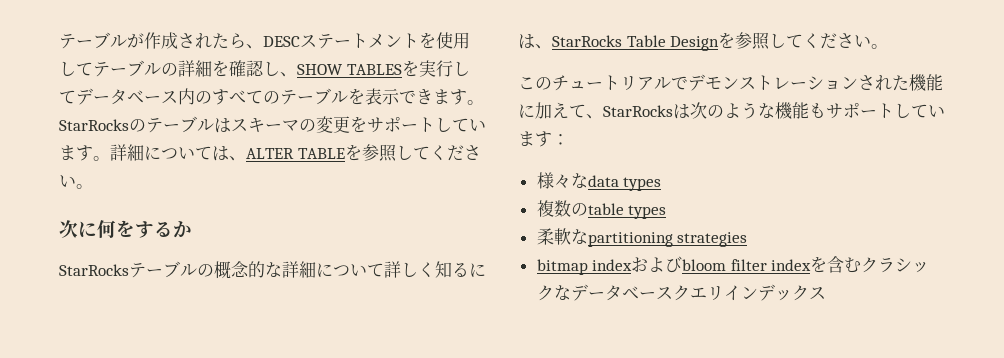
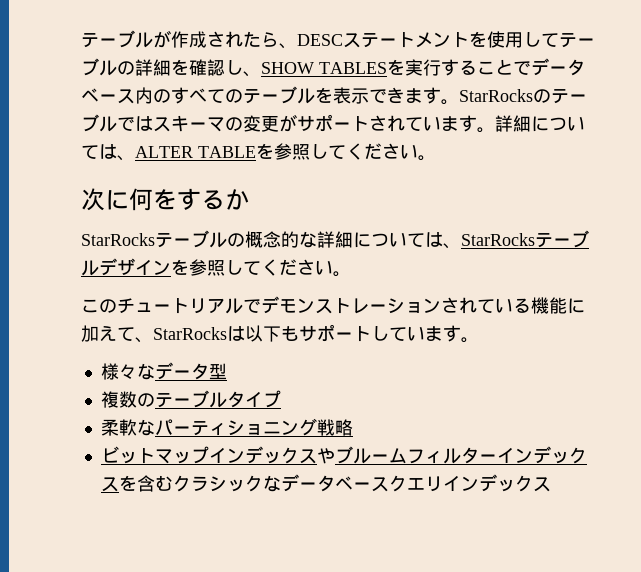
[452,61,470,76] [59,90,76,104] して -> [441,59,531,76] することで
(214, 125) none -> [117,117,135,131] で
[350,116,452,133] をサポートし -> [279,114,405,132] がサポートされ
[384,261,486,278] [518,34,720,51] 詳しく知るには、StarRocks Table Design -> [425,230,589,249] [81,258,171,276] は、StarRocksテーブルデザイン
[892,75,909,91] た -> [477,298,531,313] ている
[690,102,809,119] 次のような機能 -> [245,325,281,342] 以下
[552,134,569,145] ： -> [461,337,479,343] 。
[587,175,662,191] data types -> [154,362,227,380] データ型
[587,203,667,219] [536,228,748,247] [536,256,812,275] table types // 柔軟なpartitioning strategies // bitmap indexおよびbloom filter index -> [154,390,281,408] [100,418,353,436] [100,446,587,464] [100,477,119,492] テーブルタイプ // 柔軟なパーティショニング戦略 // ビットマップインデックスやブルームフィルターインデックス

